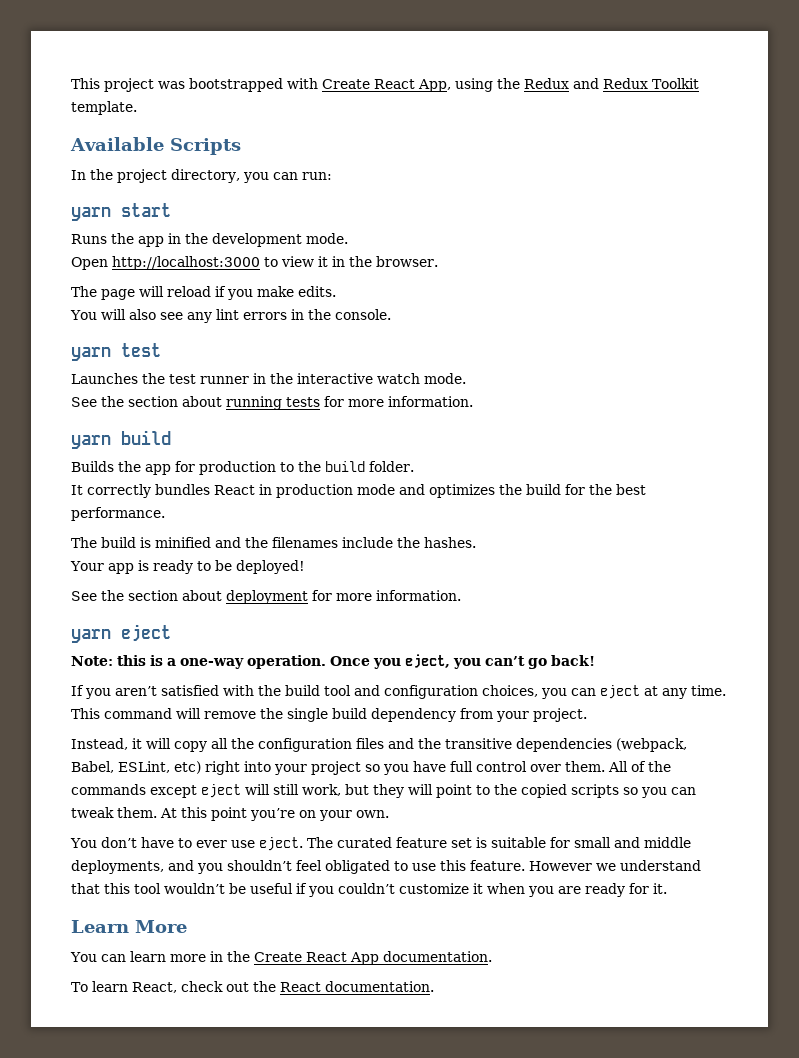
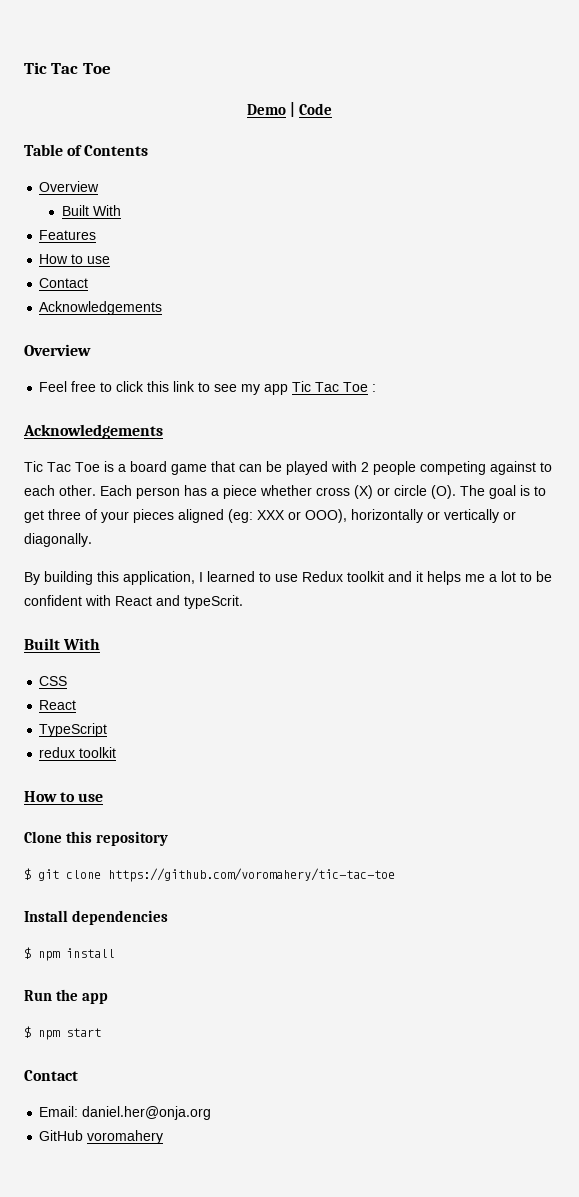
[71,78,699,92] [71,101,137,115] [70,137,241,155] [71,169,332,183] [71,203,171,221] [71,233,348,247] [71,256,438,270] [71,286,336,300] [70,309,391,323] [71,343,161,361] [71,373,466,384] [71,396,473,410] [71,430,171,449] [71,461,414,475] [71,484,646,498] [71,507,165,521] [71,537,476,548] [70,560,305,574] [71,590,461,604] [71,624,171,643] [71,654,595,669] [71,685,726,699] [71,708,587,722] [71,738,687,752] [71,761,671,775] [71,784,696,798] [71,807,389,821] [70,837,691,851] [71,860,701,874] [71,883,667,897] [71,920,187,933] [70,951,492,965] [71,981,434,993] This project was bootstrapped with Create React App, using the Redux and Redux Toolkit template. // Available Scripts // In the project directory, you can run: // yarn start // Runs the app in the development mode. // Open http://localhost:3000 to view it in the browser. // The page will reload if you make edits. // You will also see any lint errors in the console. // yarn test // Launches the test runner in the interactive watch mode. // See the section about running tests for more information. // yarn build // Builds the app for production to the build folder. // It correctly bundles React in production mode and optimizes the build for the best performance. // The build is minified and the filenames include the hashes. // Your app is ready to be deployed! // See the section about deployment for more information. // yarn eject // Note: this is a one-way operation. Once you eject, you can’t go back! // If you aren’t satisfied with the build tool and configuration choices, you can eject at any time. This command will remove the single build dependency from your project. // Instead, it will copy all the configuration files and the transitive dependencies (webpack, Babel, ESLint, etc) right into your project so you have full control over them. All of the commands except eject will still work, but they will point to the copied scripts so you can tweak them. At this point you’re on your own. // You don’t have to ever use eject. The curated feature set is suitable for small and middle deployments, and you shouldn’t feel obligated to use this feature. However we understand that this tool wouldn’t be useful if you couldn’t customize it when you are ready for it. // Learn More // You can learn more in the Create React App documentation. // To learn React, check out the React documentation. -> [24,62,111,74] [246,102,333,117] [24,144,149,156] [39,181,100,192] [61,205,121,216] [39,230,97,240] [39,254,111,264] [39,278,89,288] [39,301,163,315] [24,344,91,356] [39,381,377,395] [23,424,163,439] [24,461,552,475] [24,485,546,499] [24,509,516,523] [24,533,92,547] [24,571,552,585] [24,595,243,609] [24,638,101,650] [39,676,68,686] [39,700,77,710] [39,723,108,737] [39,747,117,758] [24,791,104,802] [24,831,169,846] [24,868,395,882] [24,910,169,925] [24,947,115,961] [24,989,109,1004] [24,1026,101,1040] [24,1070,78,1081] [39,1106,212,1120] [39,1130,164,1144] Tic Tac Toe // Demo | Code // Table of Contents // Overview // Built With // Features // How to use // Contact // Acknowledgements // Overview // Feel free to click this link to see my app Tic Tac Toe : // Acknowledgements // Tic Tac Toe is a board game that can be played with 2 people competing against to each other. Each person has a piece whether cross (X) or circle (O). The goal is to get three of your pieces aligned (eg: XXX or OOO), horizontally or vertically or diagonally. // By building this application, I learned to use Redux toolkit and it helps me a lot to be confident with React and typeScrit. // Built With // CSS // React // TypeScript // redux toolkit // How to use // Clone this repository // $ git clone https://github.com/voromahery/tic-tac-toe // Install dependencies // $ npm install // Run the app // $ npm start // Contact // Email: daniel.her@onja.org // GitHub voromahery

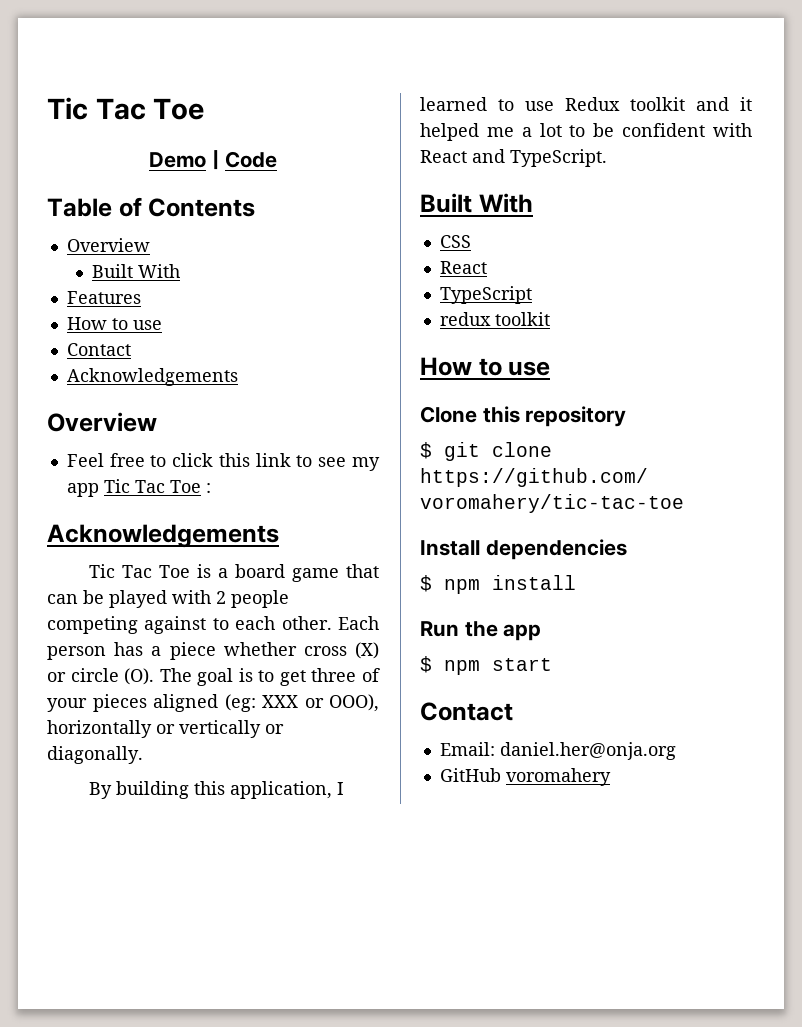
[427,571,461,585] helps -> [420,123,479,141] helped
[184,595,243,609] typeScrit. -> [510,149,607,167] TypeScript.

